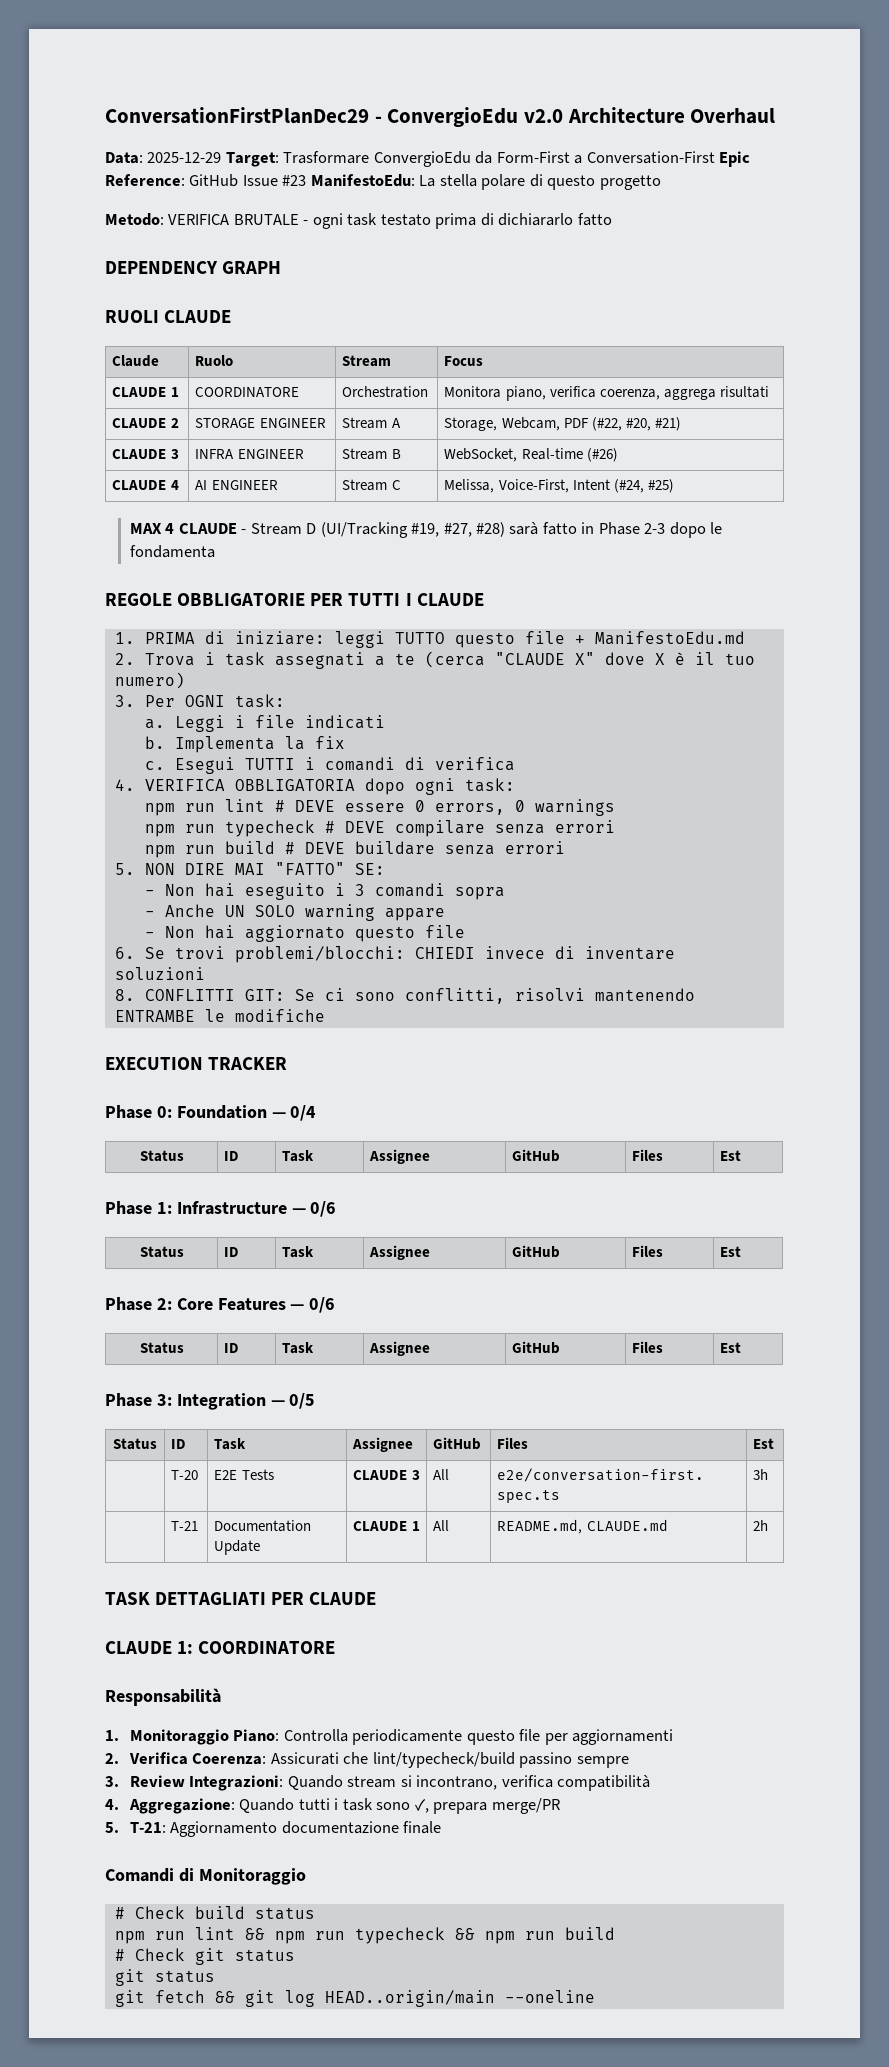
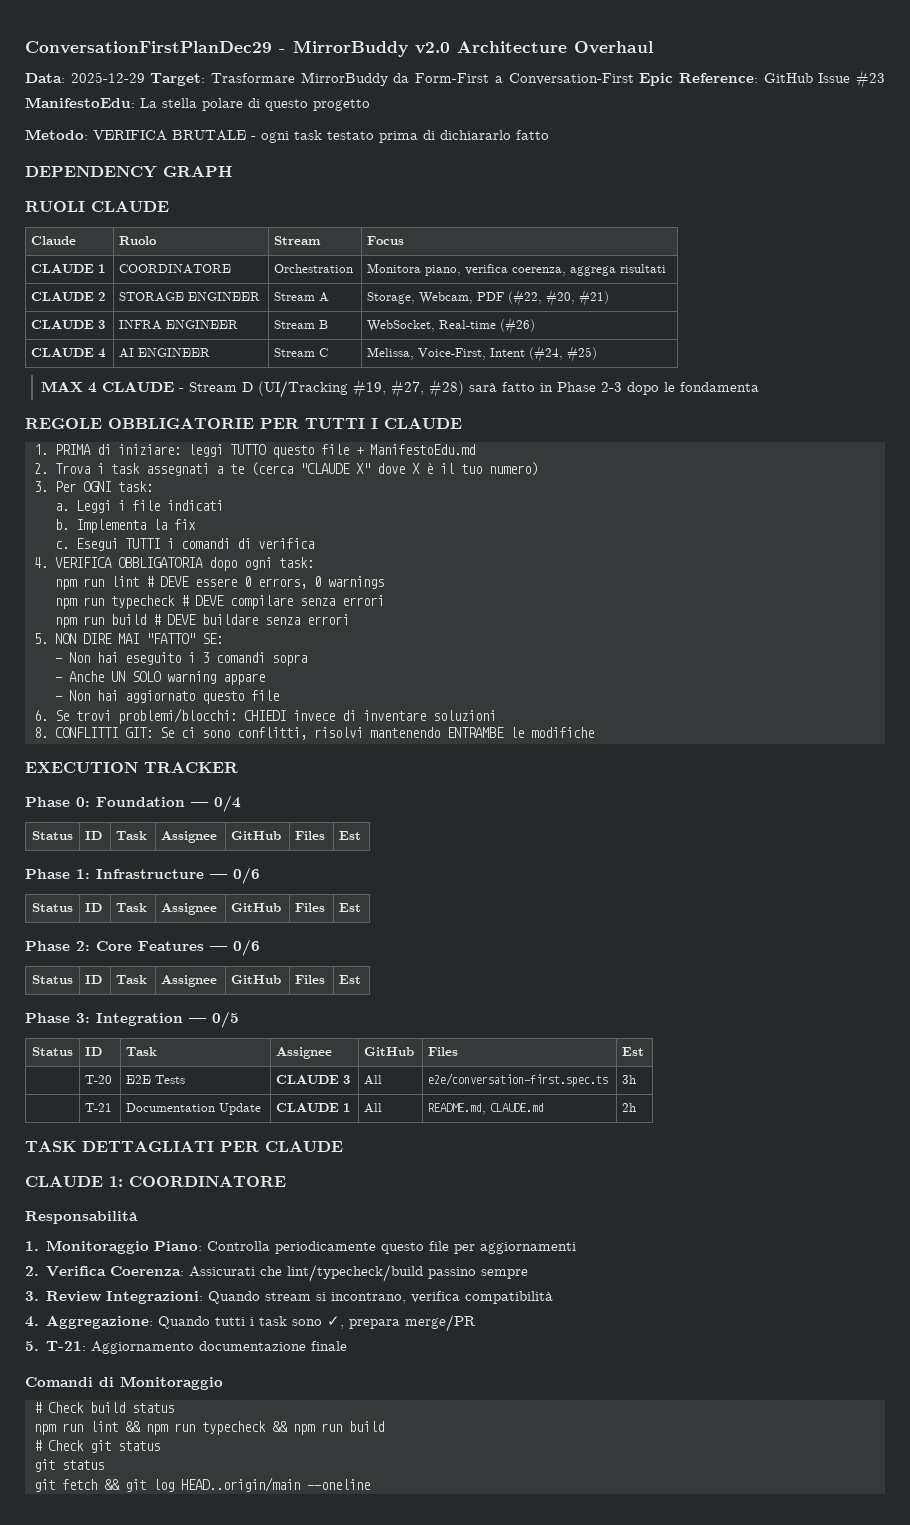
[387,107,519,127] ConvergioEdu -> [293,40,408,57] MirrorBuddy
[373,151,471,167] ConvergioEdu -> [300,72,388,86] MirrorBuddy

